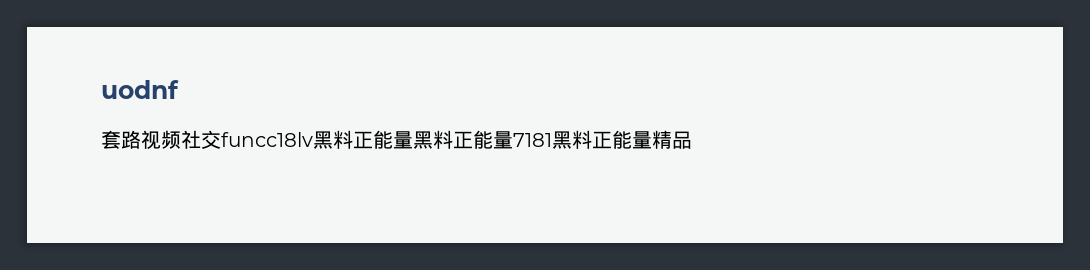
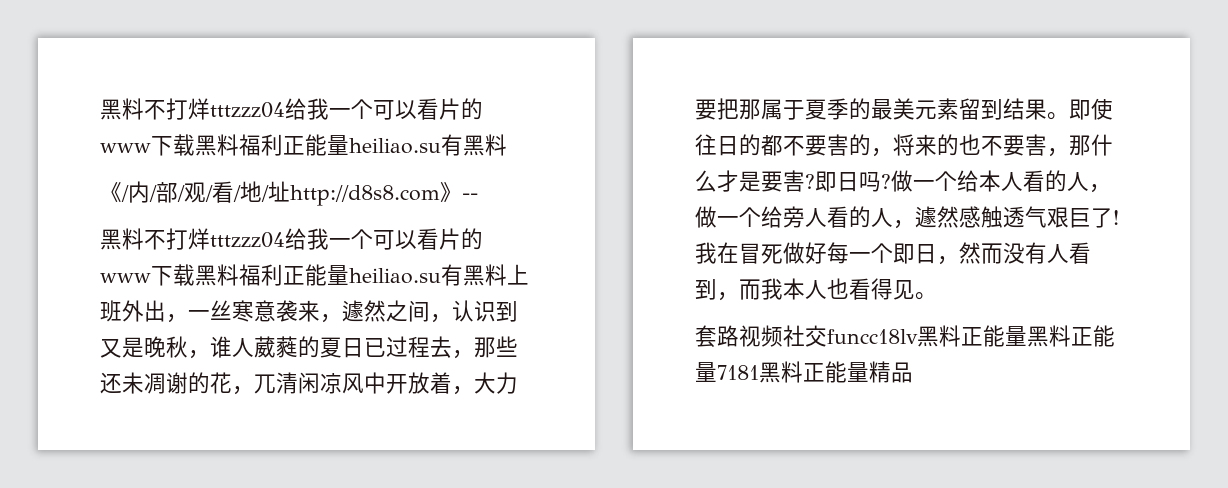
[101,80,179,99] uodnf -> [100,98,483,120] [100,134,507,156] [100,181,478,206] [100,228,483,250] [100,264,529,286] [100,300,518,323] [100,336,518,359] [100,372,518,395] [695,98,1113,120] [695,134,1113,157] [695,170,1111,193] [695,206,1119,229] [695,242,1091,265] [695,278,937,301] 黑料不打烊tttzzz04给我一个可以看片的www下载黑料福利正能量heiliao.su有黑料 // 《/内/部/观/看/地/址http://d8s8.com》-- // 黑料不打烊tttzzz04给我一个可以看片的www下载黑料福利正能量heiliao.su有黑料上班外出，一丝寒意袭来，遽然之间，认识到又是晚秋，谁人葳蕤的夏日已过程去，那些还未凋谢的花，兀清闲凉风中开放着，大力要把那属于夏季的最美元素留到结果。即使往日的都不要害的，将来的也不要害，那什么才是要害?即日吗?做一个给本人看的人，做一个给旁人看的人，遽然感触透气艰巨了!我在冒死做好每一个即日，然而没有人看到，而我本人也看得见。

